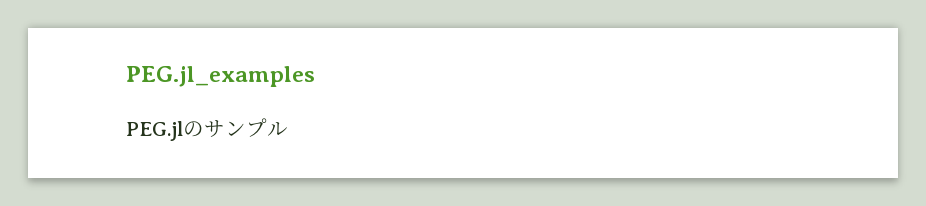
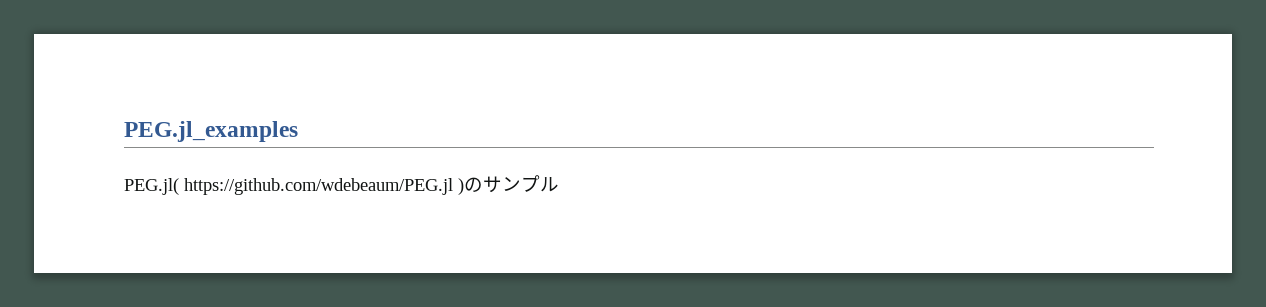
[126,121,183,141] PEG.jl -> [124,178,464,195] PEG.jl( https://github.com/wdebeaum/PEG.jl )

